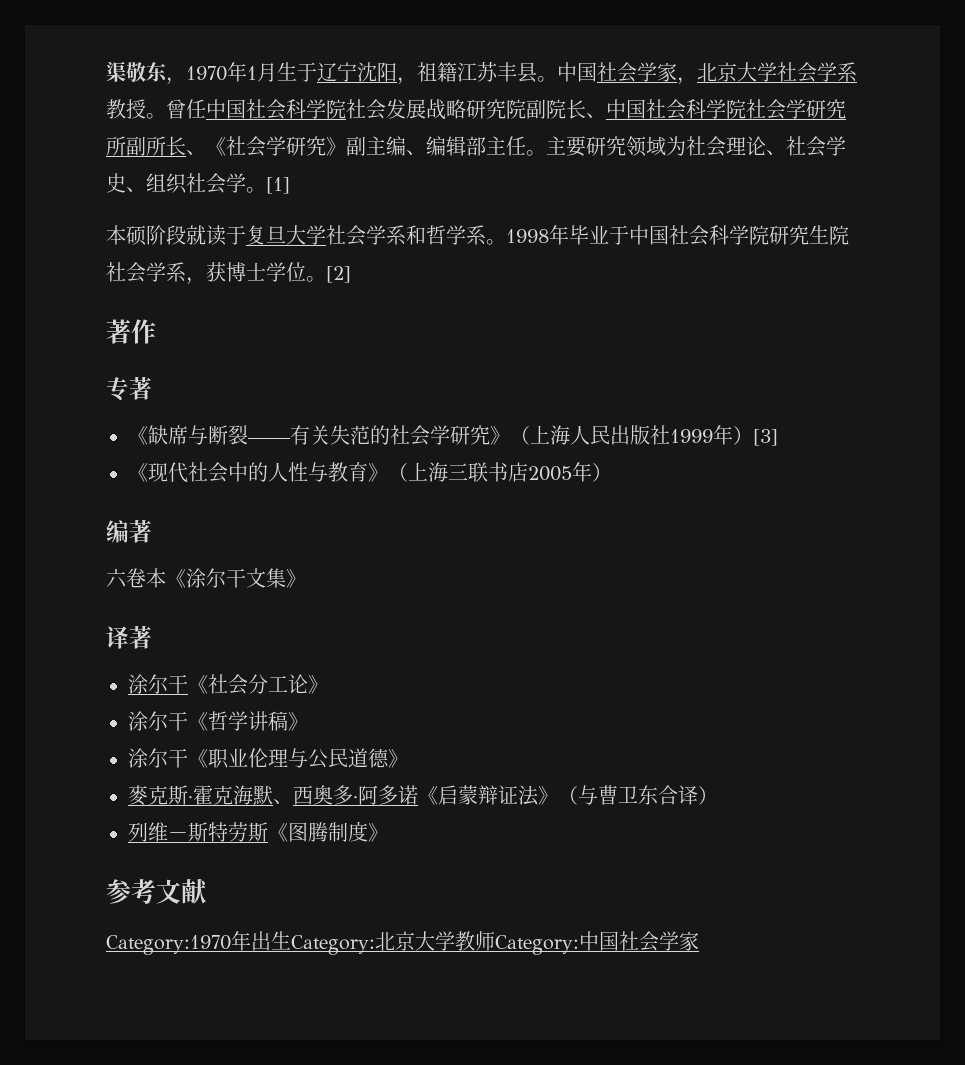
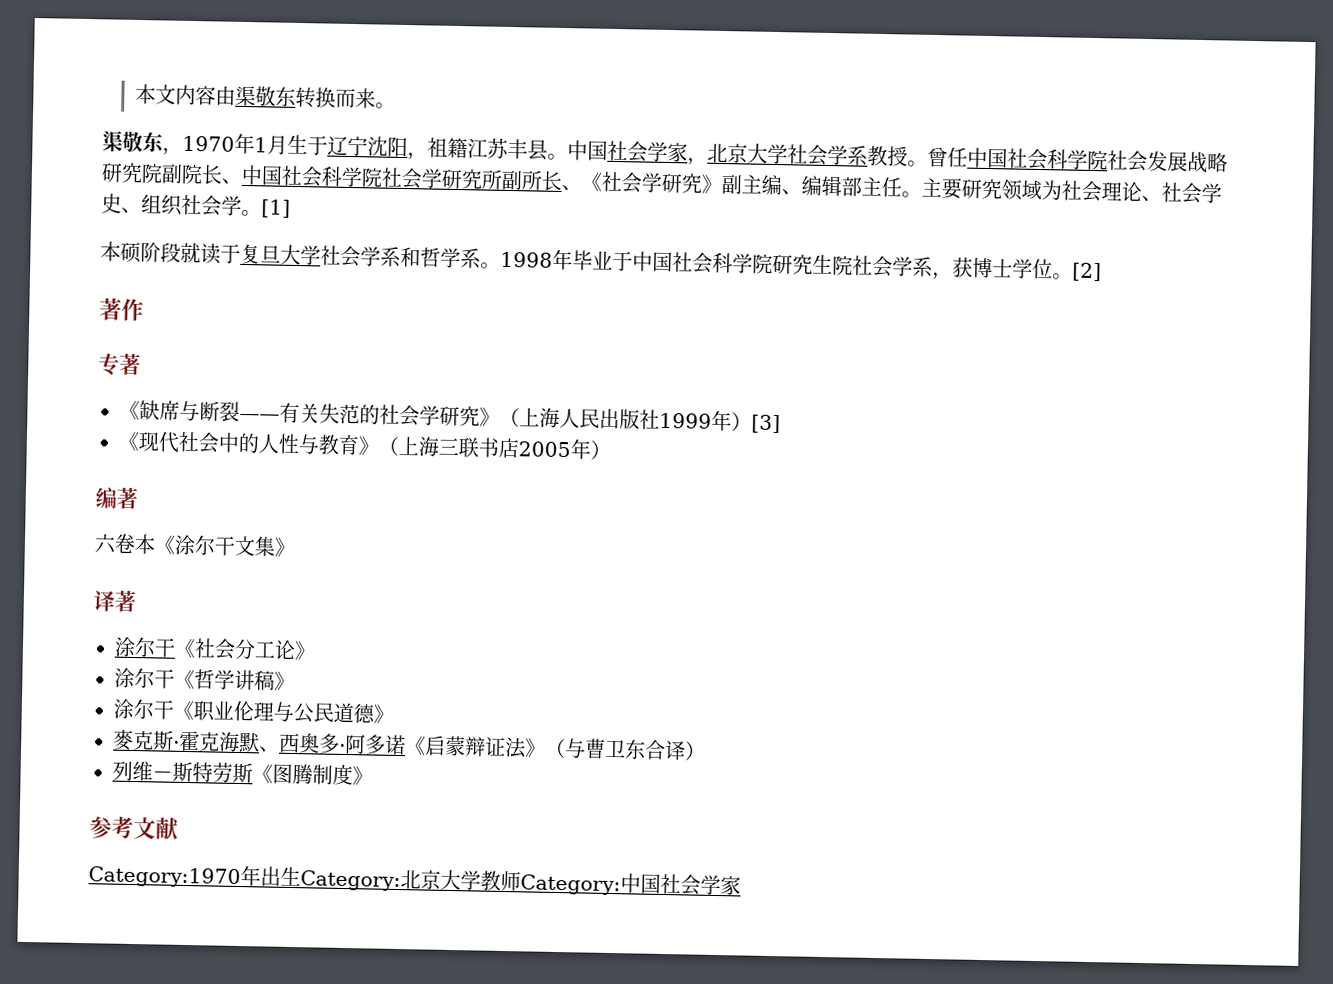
(106, 71) none -> [134,83,396,109] 本文内容由渠敬东转换而来。 //

